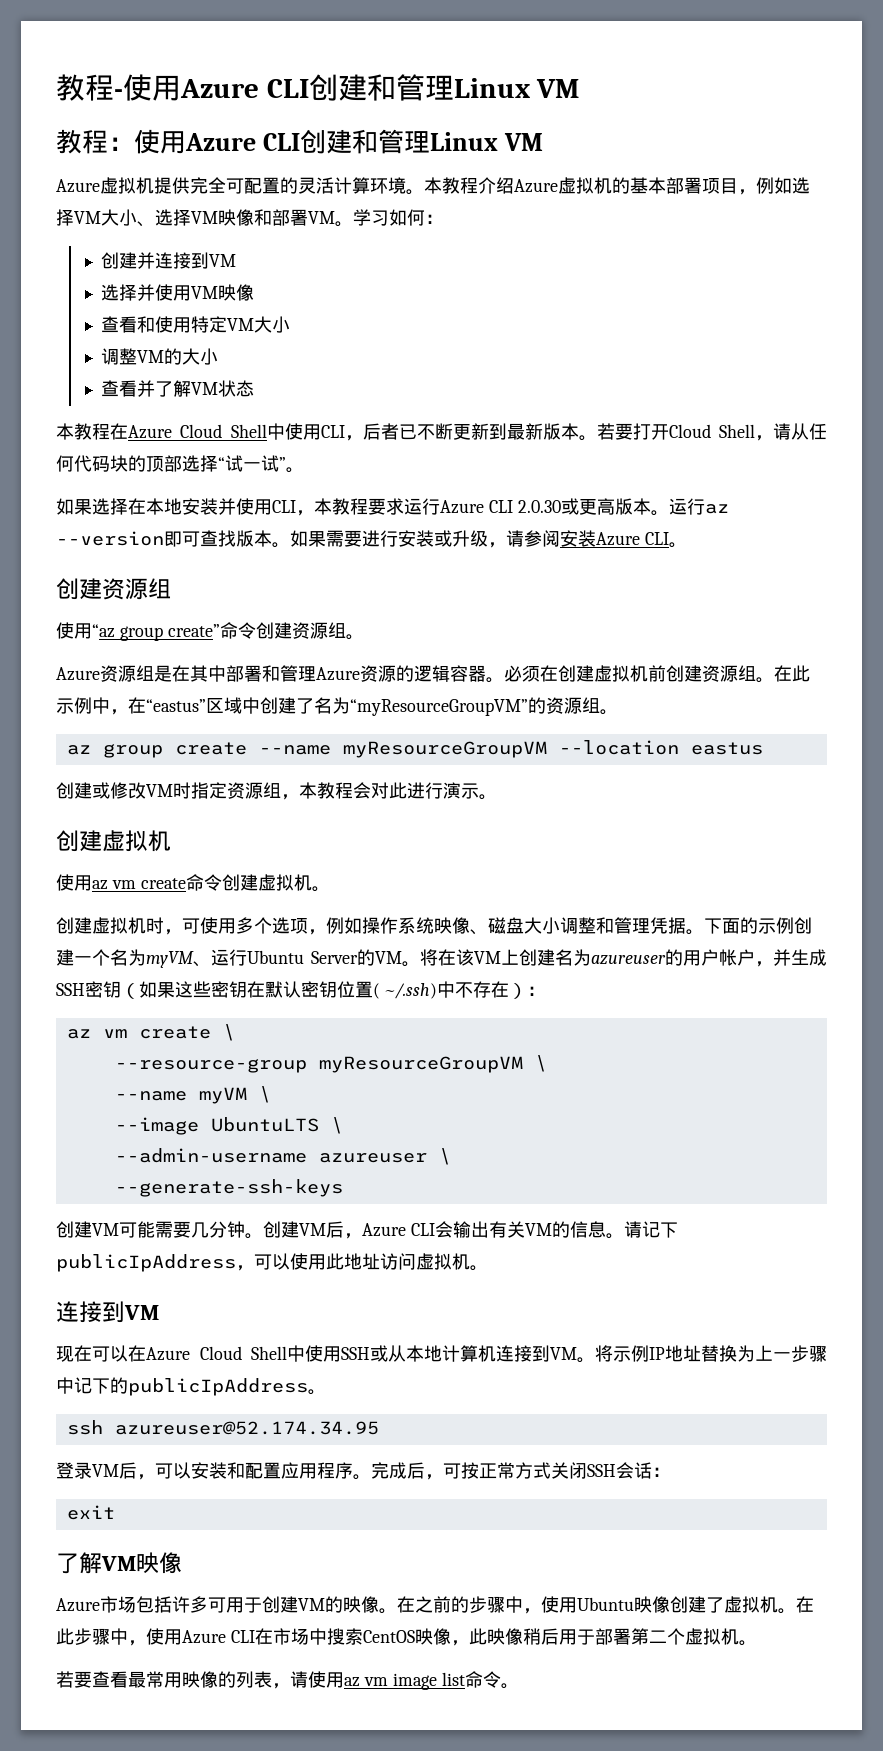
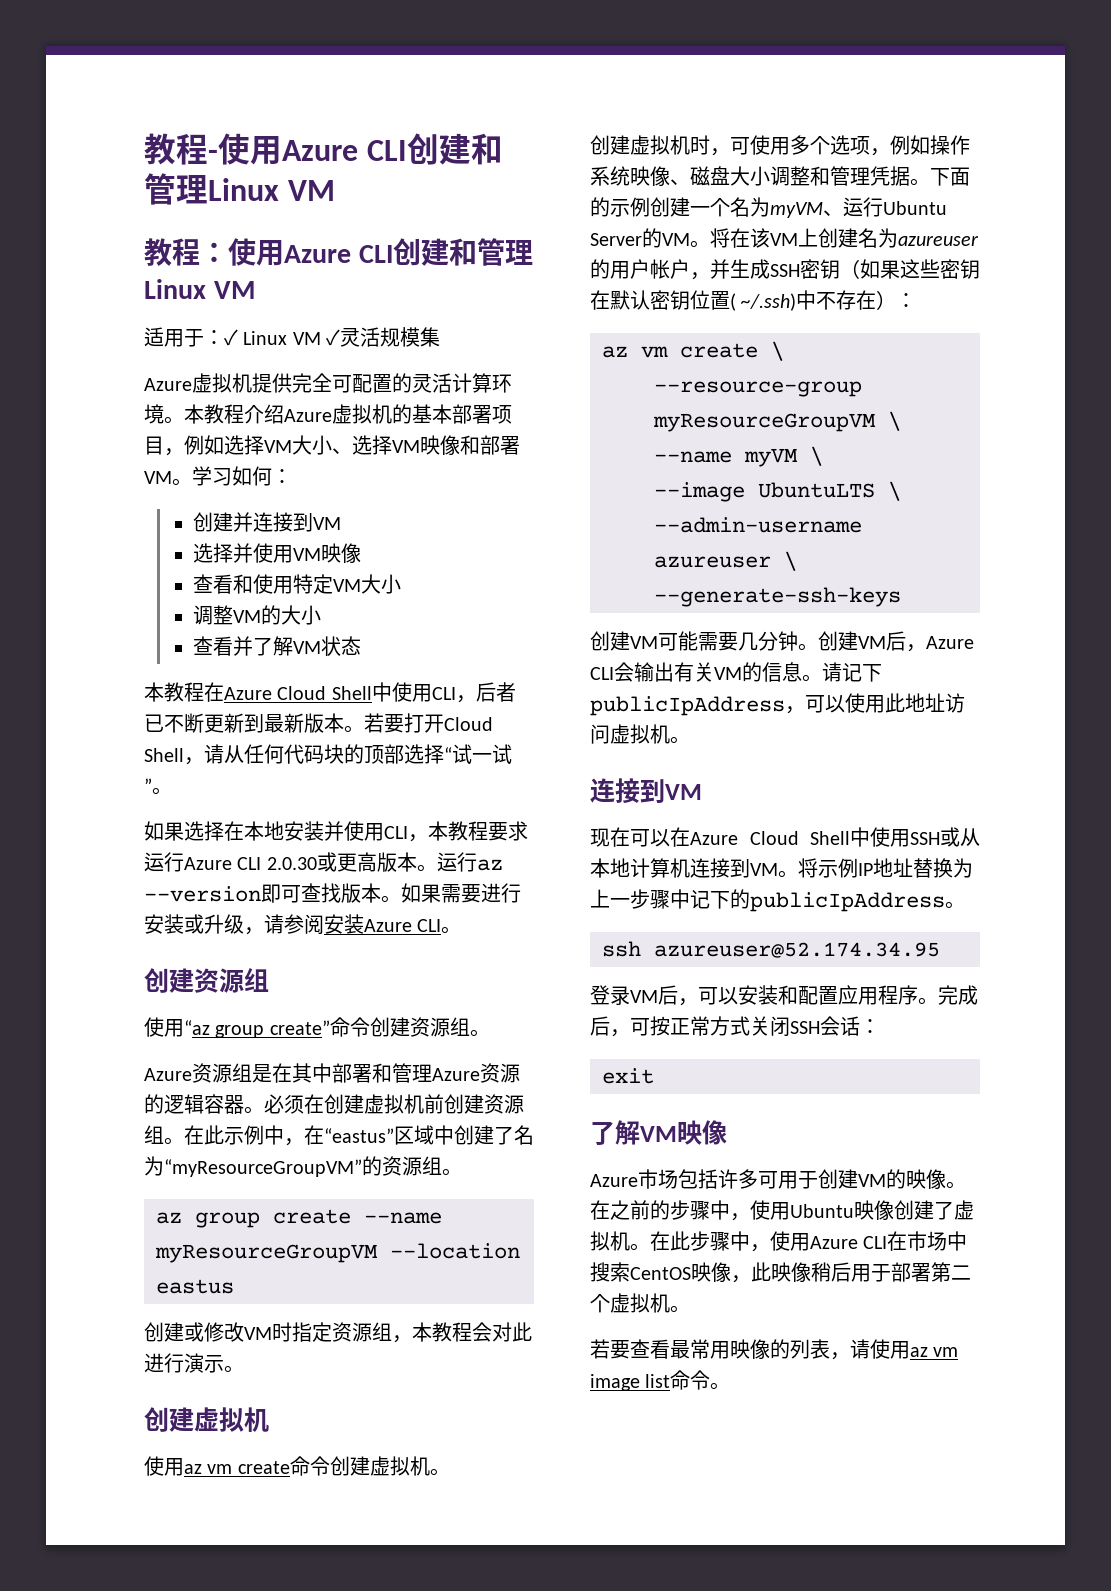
(543, 142) none -> [144,327,441,347] // 适用于：✓ Linux VM ✓灵活规模集

